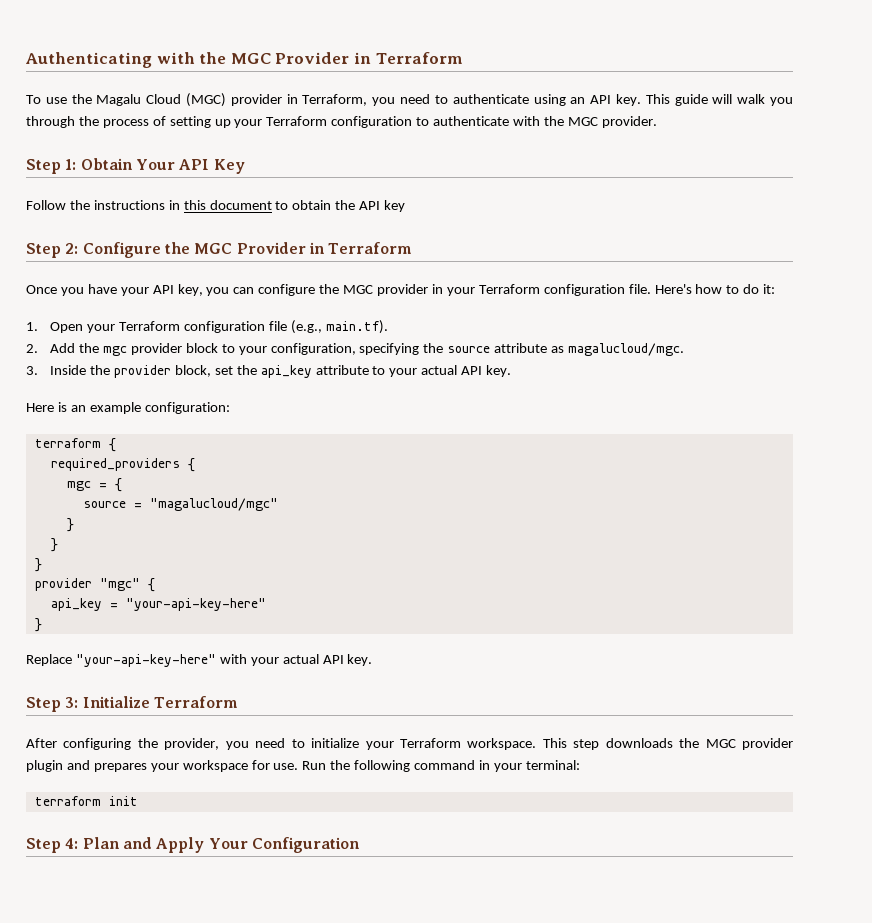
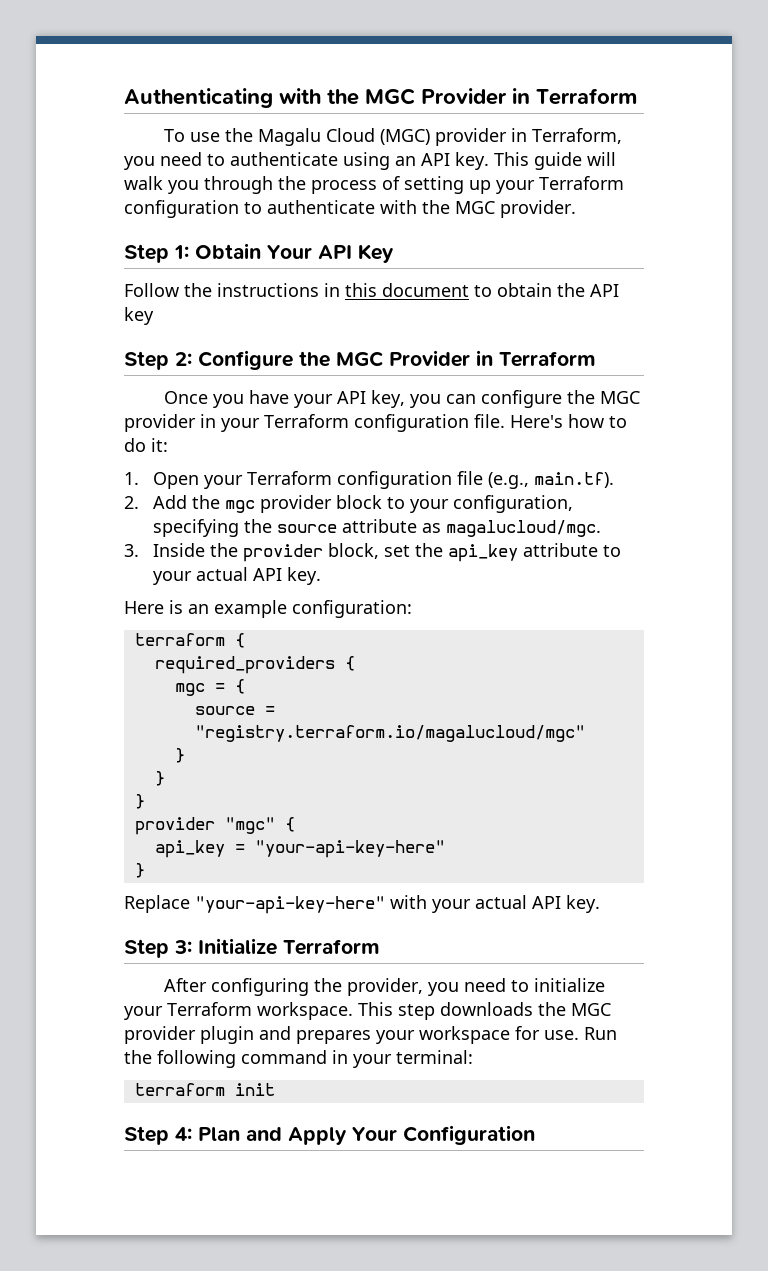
[149,498,278,511] "magalucloud/mgc" -> [194,725,585,742] "registry.terraform.io/magalucloud/mgc"

